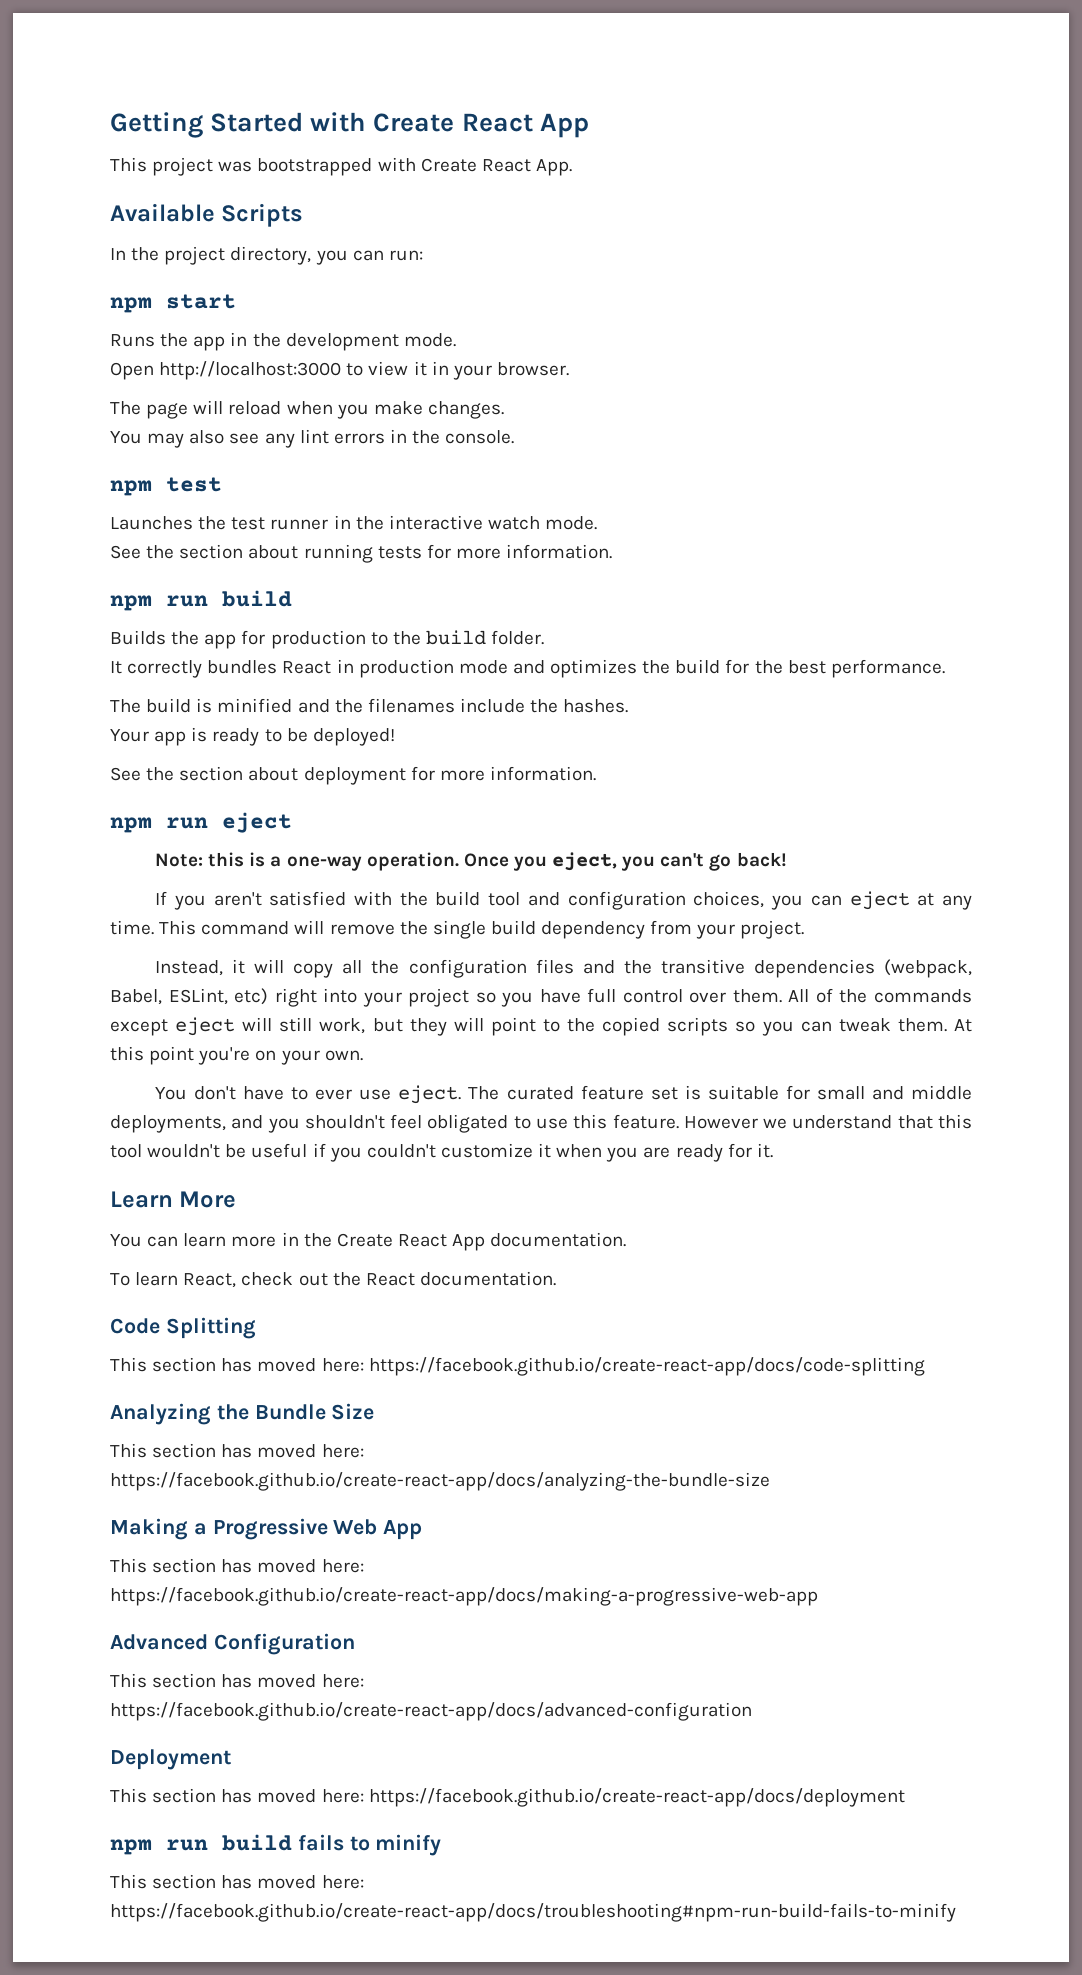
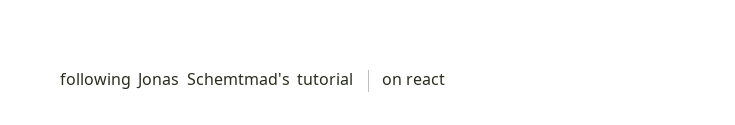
[110,112,589,138] [110,157,572,176] [110,203,304,227] [110,246,423,265] [110,294,236,313] [110,332,456,351] [110,361,569,380] [110,400,504,419] [110,429,515,448] [110,477,222,496] [110,515,598,530] [110,544,613,563] [110,590,292,611] [110,630,545,649] [110,659,945,678] [110,698,629,713] [110,727,395,746] [110,766,596,785] [110,812,292,833] [155,852,787,871] [155,891,972,910] [110,920,805,939] [155,959,972,978] [110,988,972,1007] [110,1017,972,1036] [110,1046,363,1065] [155,1085,972,1104] [110,1114,973,1133] [110,1143,773,1162] [110,1191,237,1208] [110,1232,627,1251] [110,1271,556,1288] [110,1317,256,1339] [110,1357,925,1376] [110,1403,375,1425] [110,1443,364,1458] [110,1472,770,1491] [110,1518,423,1540] [110,1558,364,1573] [110,1587,818,1606] [110,1633,355,1655] [110,1673,364,1688] [110,1702,752,1721] [110,1749,231,1770] [110,1788,905,1807] [110,1834,442,1856] [110,1874,364,1889] [110,1903,956,1922] Getting Started with Create React App // This project was bootstrapped with Create React App. // Available Scripts // In the project directory, you can run: // npm start // Runs the app in the development mode. // Open http://localhost:3000 to view it in your browser. // The page will reload when you make changes. // You may also see any lint errors in the console. // npm test // Launches the test runner in the interactive watch mode. // See the section about running tests for more information. // npm run build // Builds the app for production to the build folder. // It correctly bundles React in production mode and optimizes the build for the best performance. // The build is minified and the filenames include the hashes. // Your app is ready to be deployed! // See the section about deployment for more information. // npm run eject // Note: this is a one-way operation. Once you eject, you can't go back! // If you aren't satisfied with the build tool and configuration choices, you can eject at any time. This command will remove the single build dependency from your project. // Instead, it will copy all the configuration files and the transitive dependencies (webpack, Babel, ESLint, etc) right into your project so you have full control over them. All of the commands except eject will still work, but they will point to the copied scripts so you can tweak them. At this point you're on your own. // You don't have to ever use eject. The curated feature set is suitable for small and middle deployments, and you shouldn't feel obligated to use this feature. However we understand that this tool wouldn't be useful if you couldn't customize it when you are ready for it. // Learn More // You can learn more in the Create React App documentation. // To learn React, check out the React documentation. // Code Splitting // This section has moved here: https://facebook.github.io/create-react-app/docs/code-splitting // Analyzing the Bundle Size // This section has moved here: https://facebook.github.io/create-react-app/docs/analyzing-the-bundle-size // Making a Progressive Web App // This section has moved here: https://facebook.github.io/create-react-app/docs/making-a-progressive-web-app // Advanced Configuration // This section has moved here: https://facebook.github.io/create-react-app/docs/advanced-configuration // Deployment // This section has moved here: https://facebook.github.io/create-react-app/docs/deployment // npm run build fails to minify // This section has moved here: https://facebook.github.io/create-react-app/docs/troubleshooting#npm-run-build-fails-to-minify -> [60,73,446,89] following Jonas Schemtmad's tutorial on react

